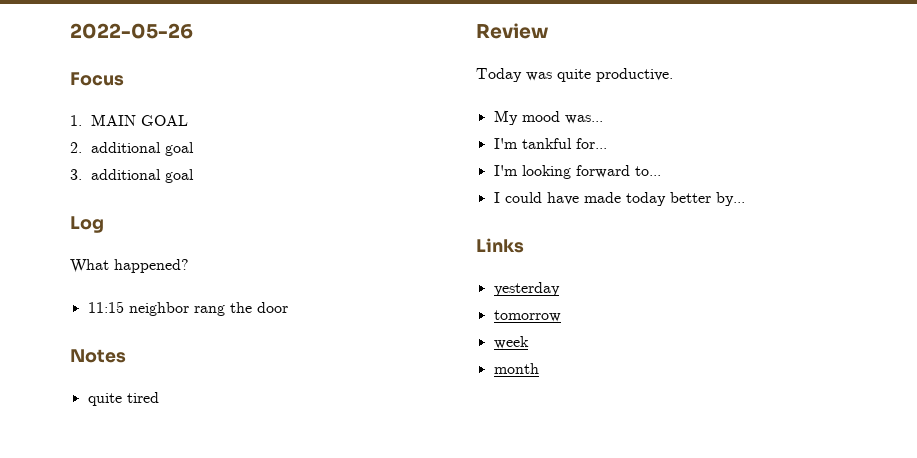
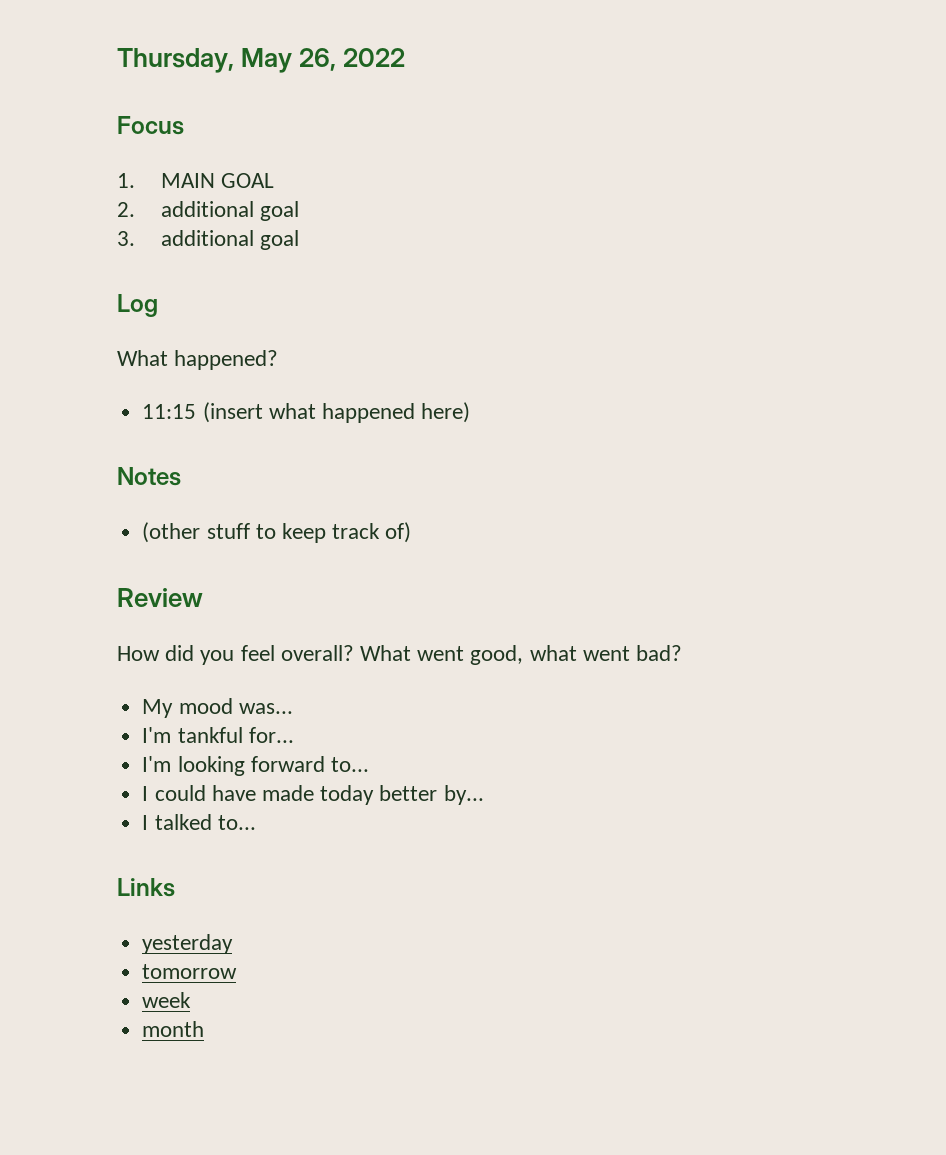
[70,23,193,39] 2022-05-26 -> [117,48,406,73] Thursday, May 26, 2022
[128,302,288,316] [70,349,126,363] [87,392,159,406] [476,23,549,39] [476,68,673,82] neighbor rang the door // Notes // quite tired // Review // Today was quite productive. -> [202,402,471,423] [117,467,181,486] [142,522,412,543] [117,588,203,607] [117,645,683,665] (insert what happened here) // Notes // (other stuff to keep track of) // Review // How did you feel overall? What went good, what went bad?
(745, 199) none -> [142,814,256,830] // I talked to...

